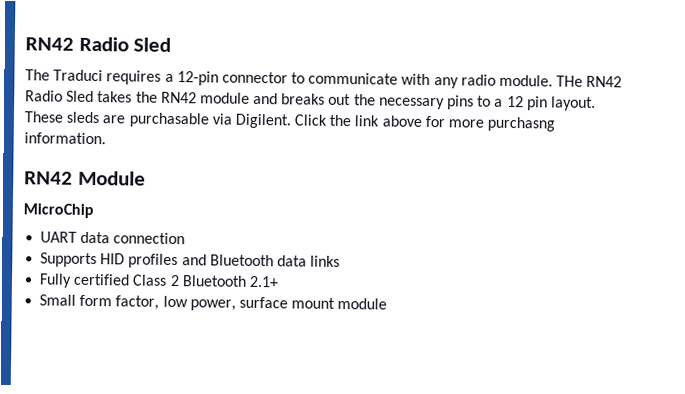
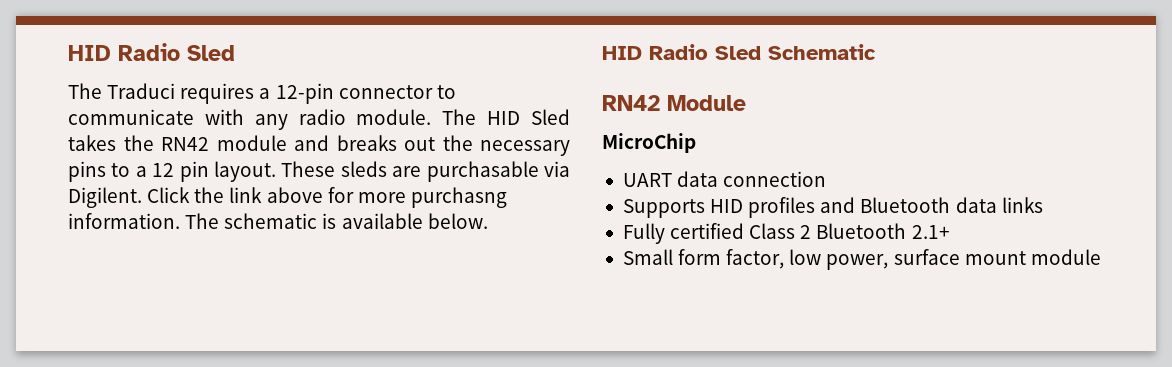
[25,37,74,51] RN42 -> [68,45,111,61] HID
[556,75,623,88] [25,90,63,102] THe RN42 Radio -> [442,109,521,125] The HID
(106, 138) none -> [185,213,488,229] [602,44,876,60] The schematic is available below. // HID Radio Sled Schematic

